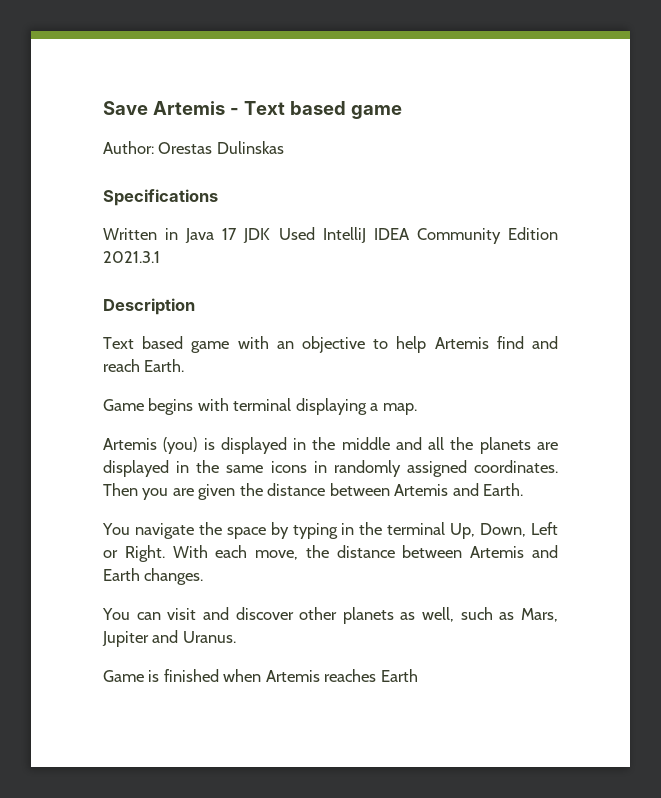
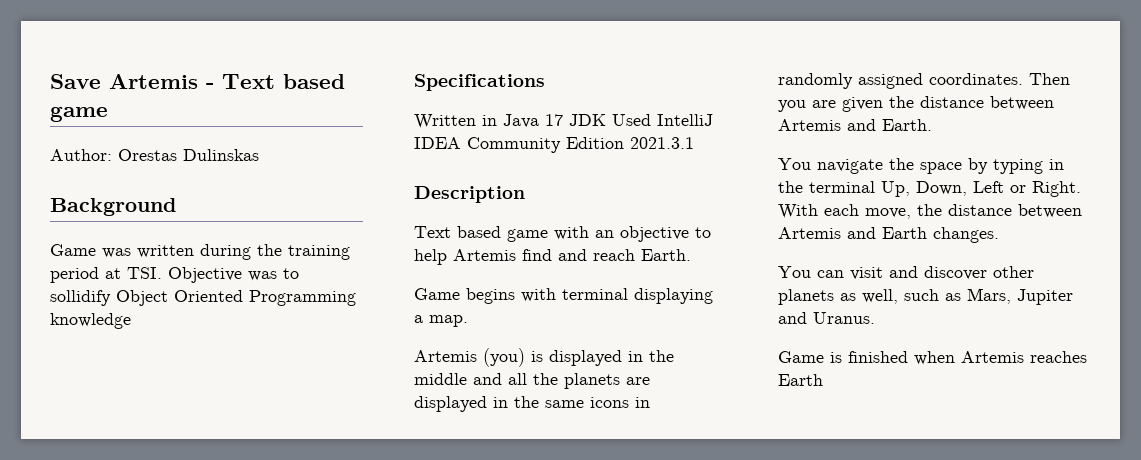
(284, 147) none -> [50,198,176,216] [50,244,350,260] [50,267,299,283] [50,290,356,306] [50,313,131,329] // Background // Game was written during the training period at TSI. Objective was to sollidify Object Oriented Programming knowledge

